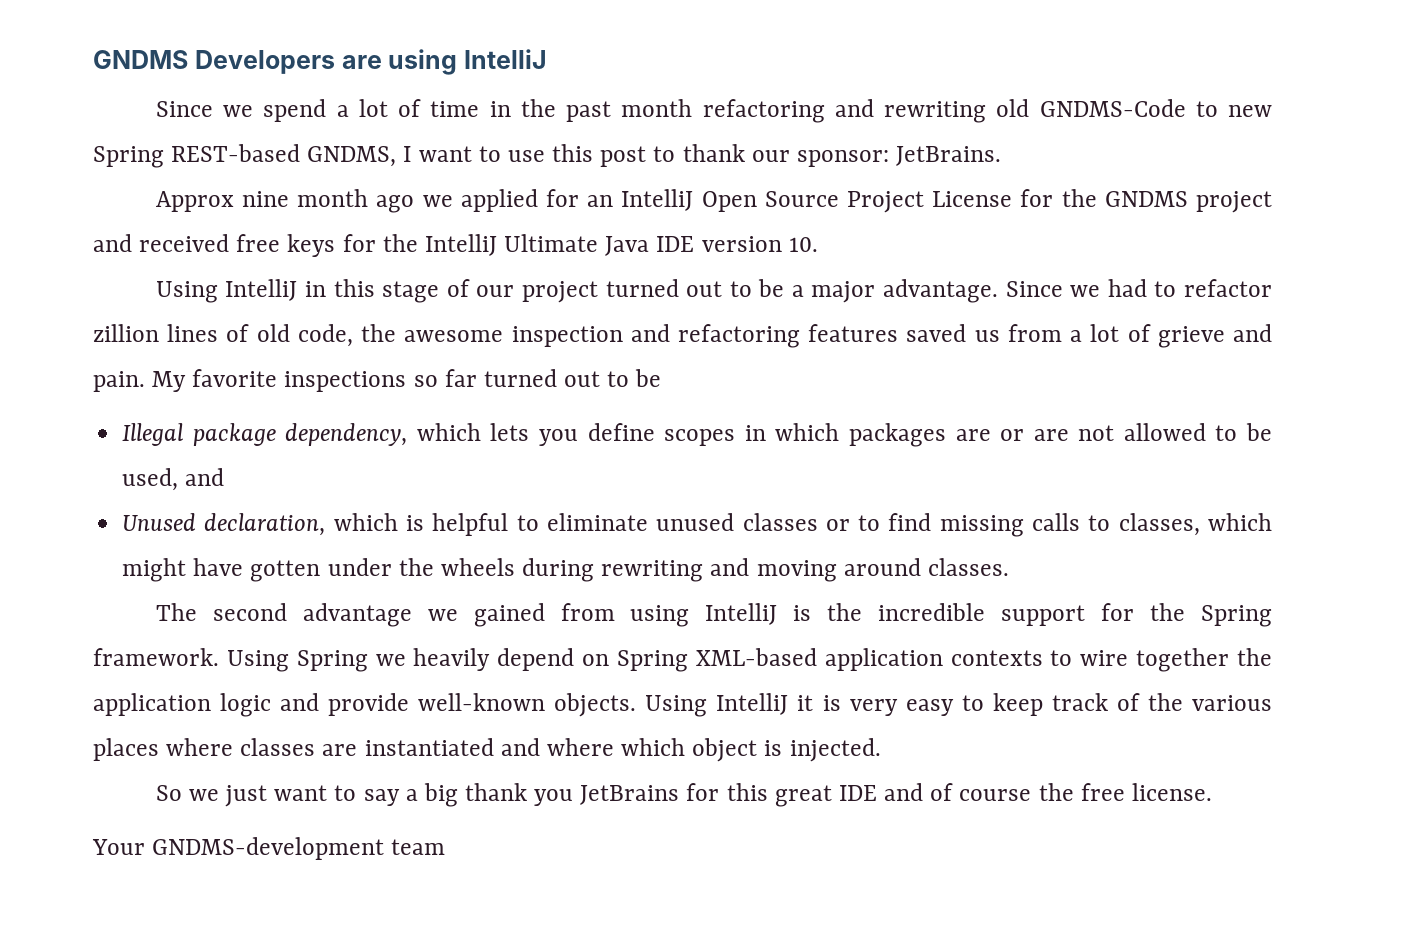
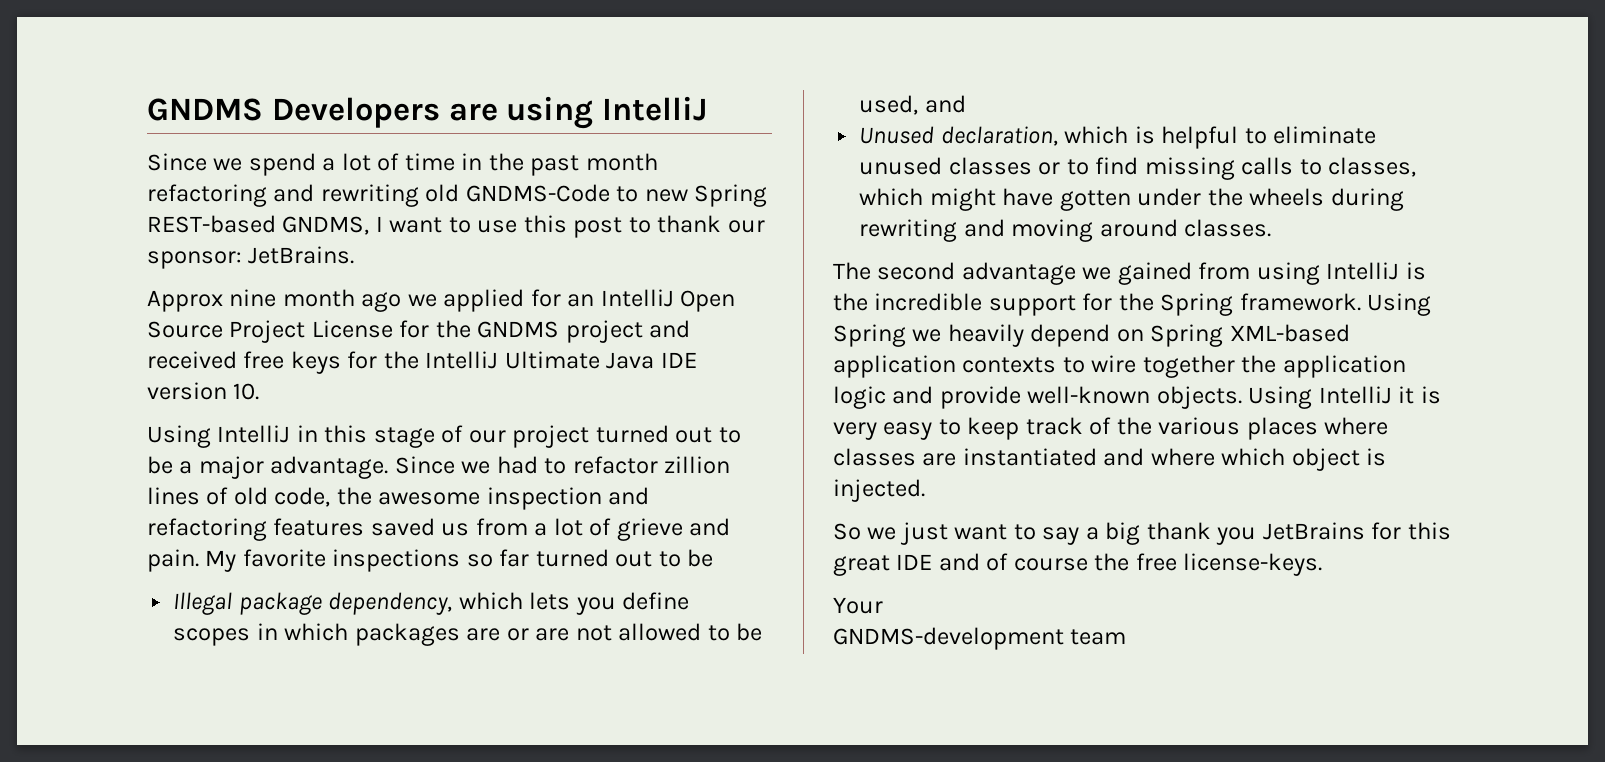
[1131,783,1212,801] license. -> [1183,553,1323,576] license-keys.
(145, 847) none -> (883, 605) //

